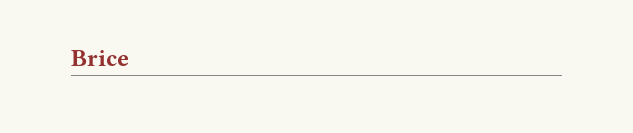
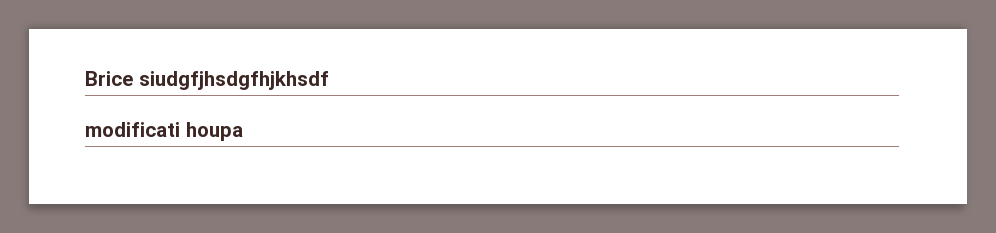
(129, 58) none -> [138,71,329,90] [85,122,243,141] siudgfjhsdgfhjkhsdf // modificati houpa

